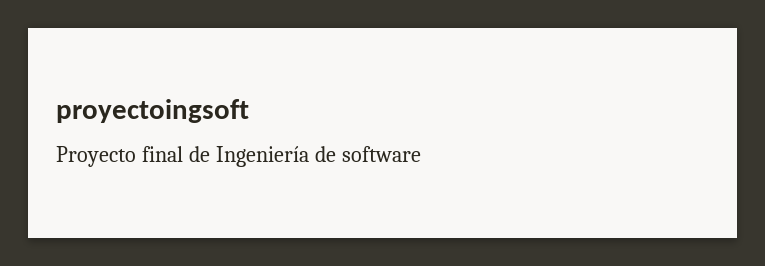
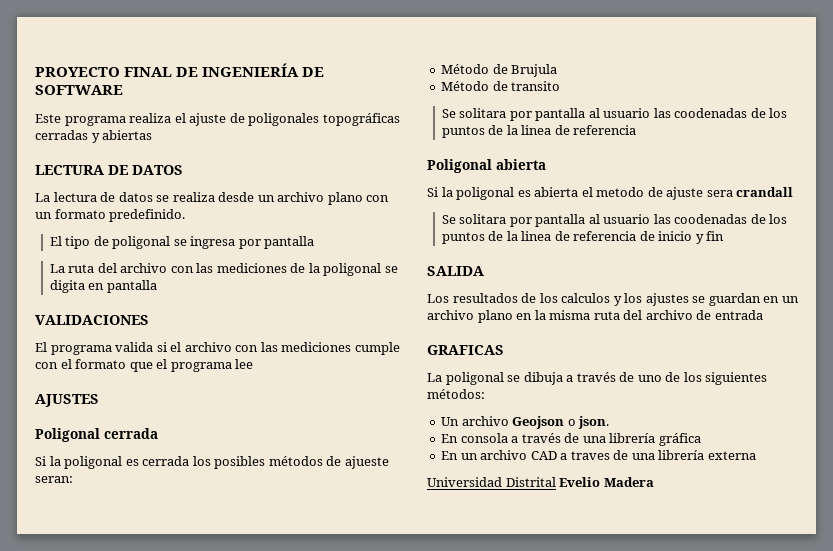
[56,99,249,123] [56,146,421,167] proyectoingsoft // Proyecto final de Ingeniería de software -> [35,63,325,77] [35,85,123,95] [35,113,400,126] [35,130,153,143] [35,165,183,175] [35,192,390,205] [35,209,186,222] [49,236,315,249] [49,263,398,276] [49,280,157,293] [35,315,149,325] [35,342,400,355] [35,359,254,372] [35,394,99,407] [35,428,158,442] [35,456,389,469] [35,476,73,483] [441,64,558,77] [441,81,561,91] [441,108,788,121] [441,125,637,138] [427,159,546,173] [427,187,794,200] [441,214,788,227] [441,231,725,244] [427,266,484,276] [427,293,799,306] [427,310,763,323] [427,345,504,355] [427,372,768,385] [427,389,485,399] [441,416,610,429] [441,433,701,446] [441,450,756,460] [427,477,654,487] PROYECTO FINAL DE INGENIERÍA DE SOFTWARE // Este programa realiza el ajuste de poligonales topográficas cerradas y abiertas // LECTURA DE DATOS // La lectura de datos se realiza desde un archivo plano con un formato predefinido. // El tipo de poligonal se ingresa por pantalla // La ruta del archivo con las mediciones de la poligonal se digita en pantalla // VALIDACIONES // El programa valida si el archivo con las mediciones cumple con el formato que el programa lee // AJUSTES // Poligonal cerrada // Si la poligonal es cerrada los posibles métodos de ajueste seran: // Método de Brujula // Método de transito // Se solitara por pantalla al usuario las coodenadas de los puntos de la linea de referencia // Poligonal abierta // Si la poligonal es abierta el metodo de ajuste sera crandall // Se solitara por pantalla al usuario las coodenadas de los puntos de la linea de referencia de inicio y fin // SALIDA // Los resultados de los calculos y los ajustes se guardan en un archivo plano en la misma ruta del archivo de entrada // GRAFICAS // La poligonal se dibuja a través de uno de los siguientes métodos: // Un archivo Geojson o json. // En consola a través de una librería gráfica // En un archivo CAD a traves de una librería externa // Universidad Distrital Evelio Madera

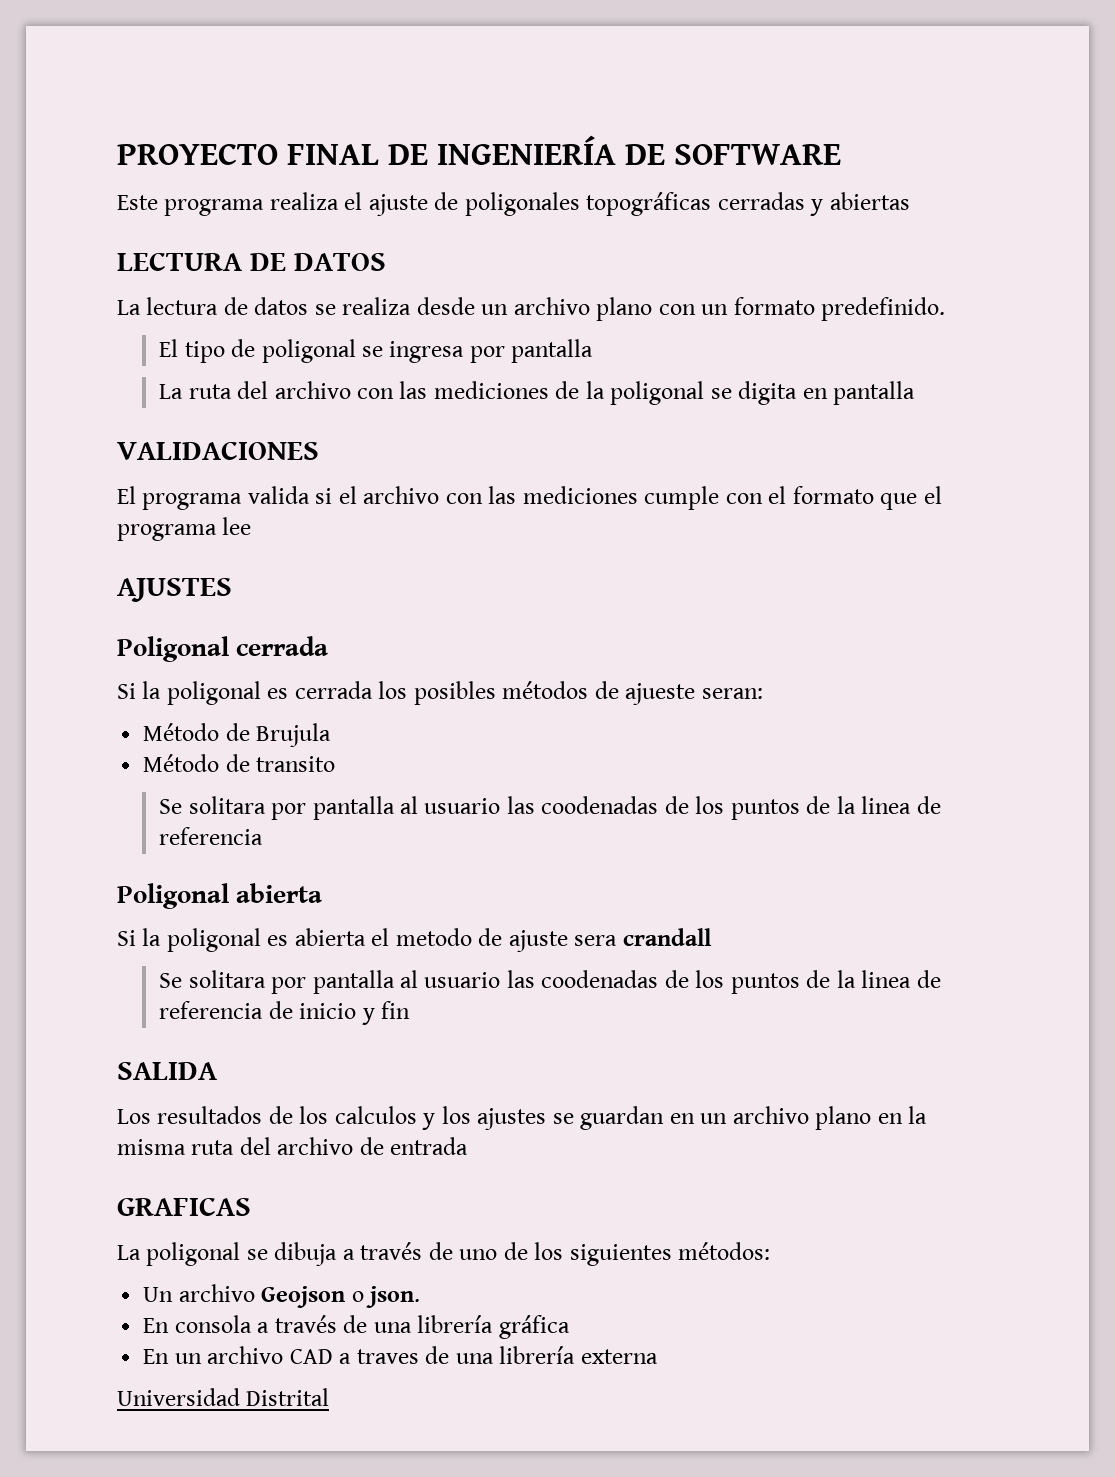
[559,477,654,487] Evelio Madera -> (330, 1397) none

